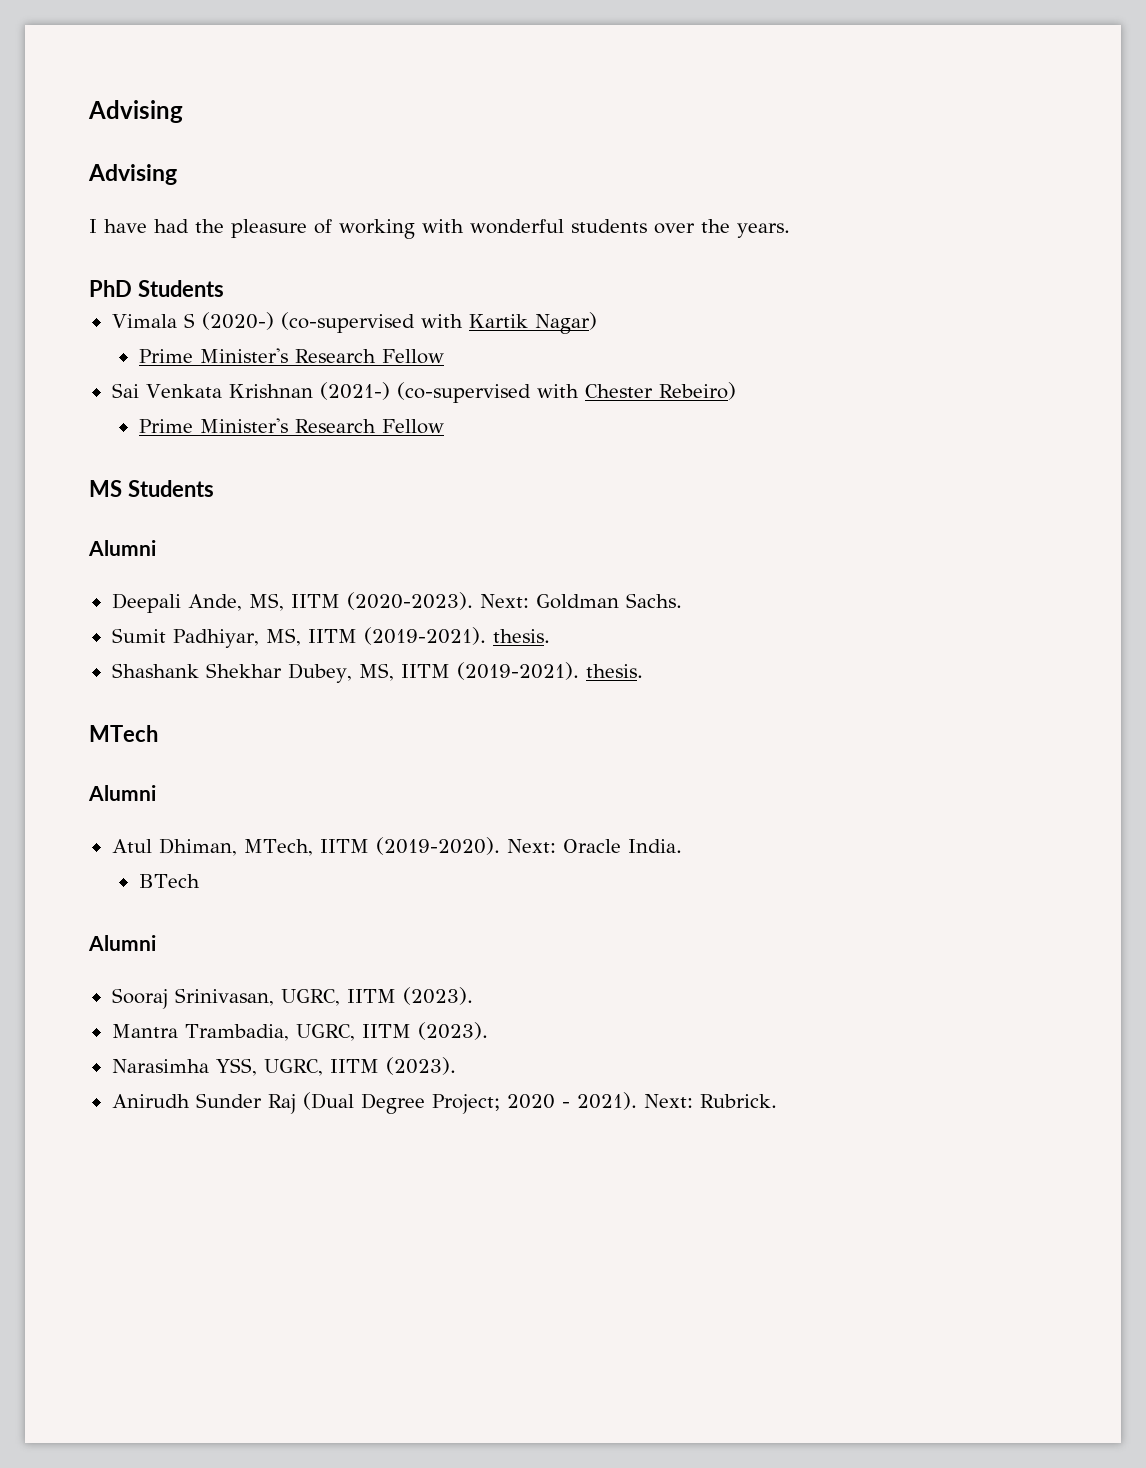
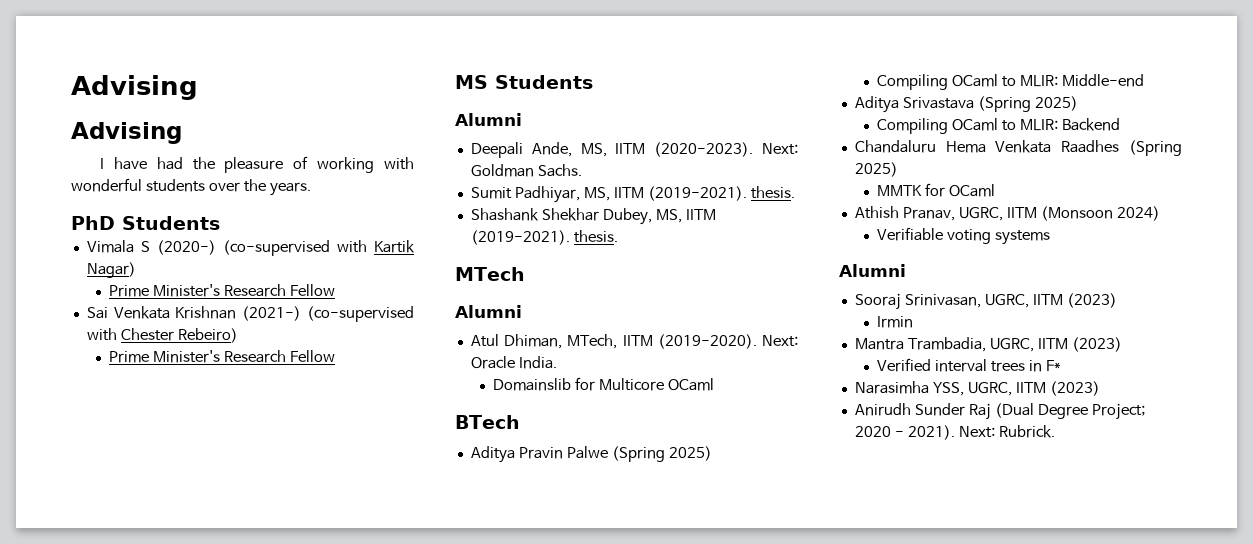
[138,874,200,888] BTech -> [492,377,714,391] [455,415,520,429] [470,446,712,463] [876,74,1144,90] [854,96,1078,113] [876,118,1120,134] [854,140,1182,156] [854,162,898,177] [876,183,995,197] [854,206,1160,221] [876,227,1050,245] Domainslib for Multicore OCaml // BTech // Aditya Pravin Palwe (Spring 2025) // Compiling OCaml to MLIR: Middle-end // Aditya Srivastava (Spring 2025) // Compiling OCaml to MLIR: Backend // Chandaluru Hema Venkata Raadhes (Spring 2025) // MMTK for OCaml // Athish Pranav, UGRC, IITM (Monsoon 2024) // Verifiable voting systems
[402,987,473,1005] (2023). -> [1066,293,1117,308] [876,316,913,328] (2023) // Irmin
[417,1022,488,1040] (2023). -> [1071,337,1122,352] [876,358,1061,372] (2023) // Verified interval trees in F*
[385,1057,456,1075] (2023). -> [1049,381,1100,396] (2023)

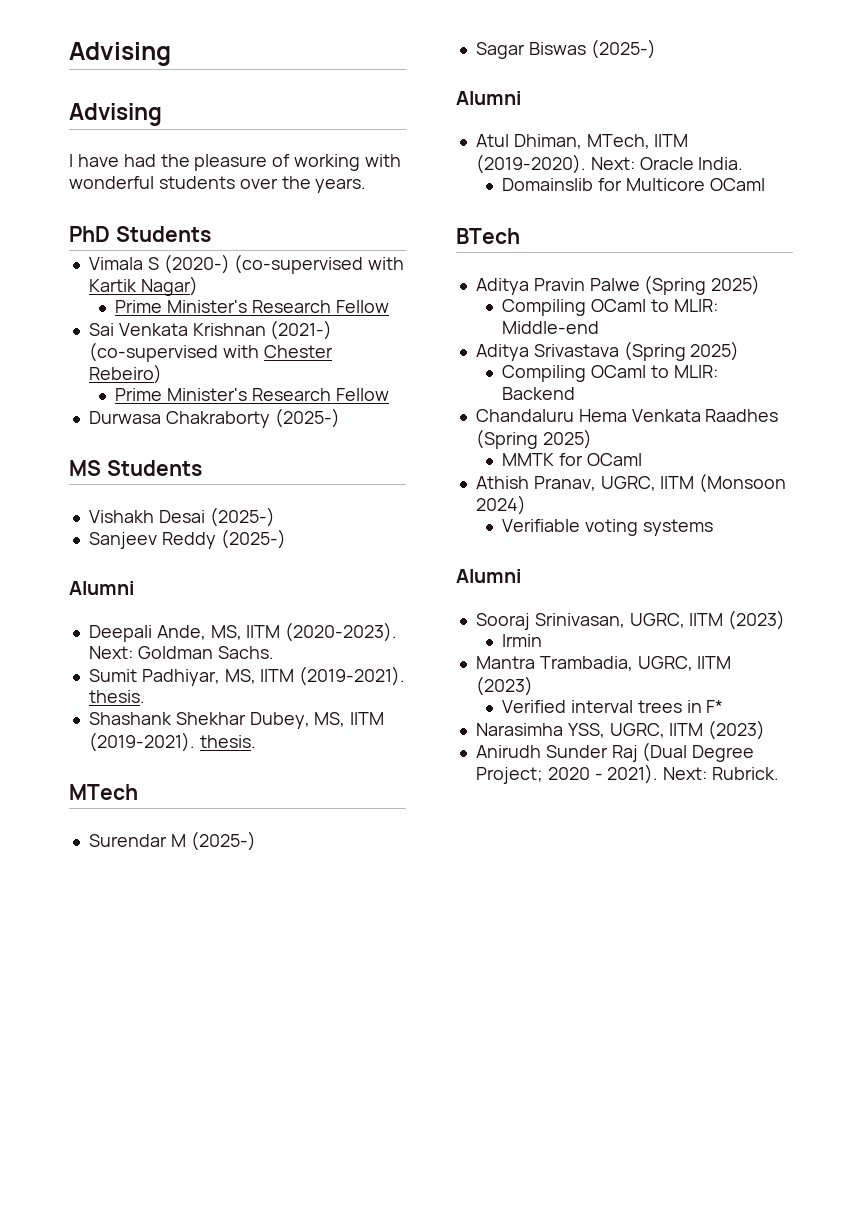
(335, 356) none -> [88,408,340,428] // Durwasa Chakraborty (2025-)
(593, 82) none -> [88,507,275,527] [88,529,286,549] // Vishakh Desai (2025-) // Sanjeev Reddy (2025-)
(525, 274) none -> [88,831,256,851] [475,39,656,59] // Surendar M (2025-) // Sagar Biswas (2025-)

